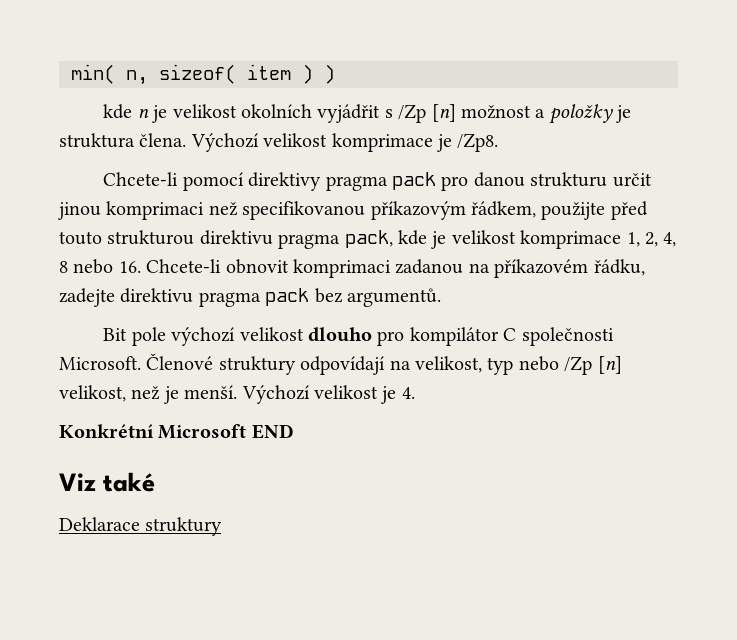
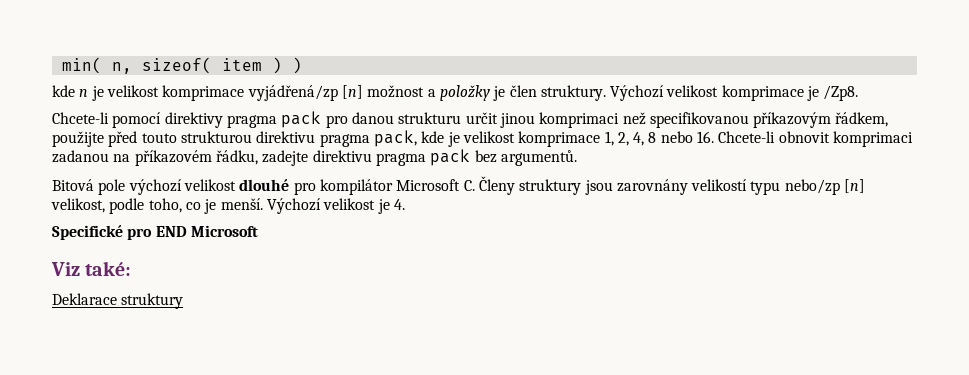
[241,104,427,123] okolních vyjádřit s /Zp -> [162,85,338,101] komprimace vyjádřená/zp
[59,133,187,148] struktura člena. -> [509,85,606,101] člen struktury.
[103,328,128,341] Bit -> [52,179,94,191] Bitová
[308,327,373,342] dlouho -> [239,179,290,191] dlouhé
[503,327,614,346] [59,353,622,375] [59,385,161,402] C společnosti Microsoft. Členové struktury odpovídají na velikost, typ nebo /Zp [n] velikost, než -> [396,176,866,195] [51,198,201,214] Microsoft C. Členy struktury jsou zarovnány velikostí typu nebo/zp [n] velikost, podle toho, co
[59,424,294,439] Konkrétní Microsoft END -> [52,225,258,240] Specifické pro END Microsoft
[103,472,156,492] také -> [85,261,132,276] také:

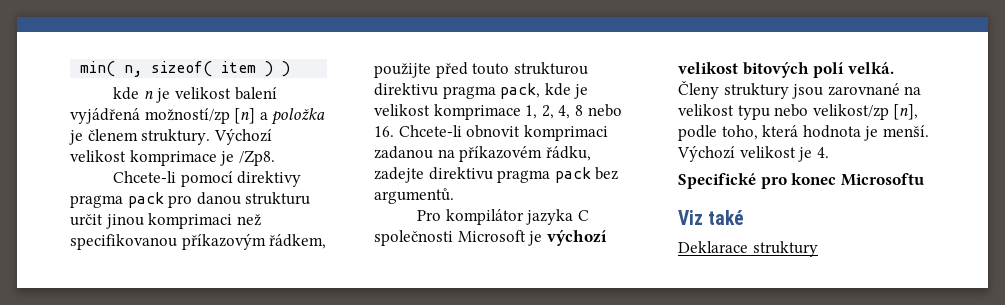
[162,85,537,101] komprimace vyjádřená/zp [n] možnost a položky je člen -> [234,87,277,100] [70,108,326,125] [69,129,138,145] balení vyjádřená možností/zp [n] a položka je členem
[52,176,866,195] [51,198,201,214] Bitová pole výchozí velikost dlouhé pro kompilátor Microsoft C. Členy struktury jsou zarovnány velikostí typu nebo/zp [n] velikost, podle toho, co -> [417,209,589,225] [374,229,607,246] [678,61,894,78] [678,81,922,99] [678,104,919,120] [678,125,861,141] Pro kompilátor jazyka C společnosti Microsoft je výchozí velikost bitových polí velká. Členy struktury jsou zarovnané na velikost typu nebo velikost/zp [n], podle toho, která hodnota
[155,225,258,237] END Microsoft -> [791,173,924,186] konec Microsoftu
[85,261,132,276] také: -> [708,210,745,225] také

